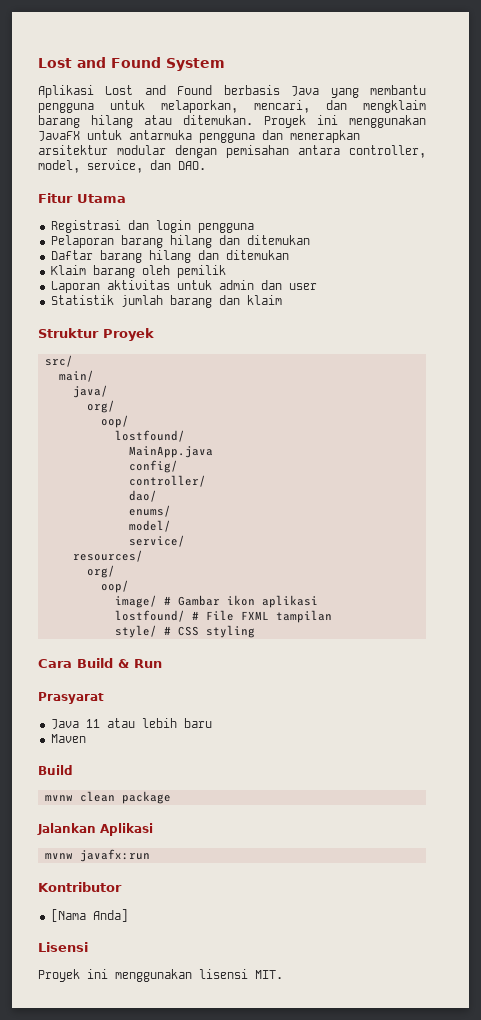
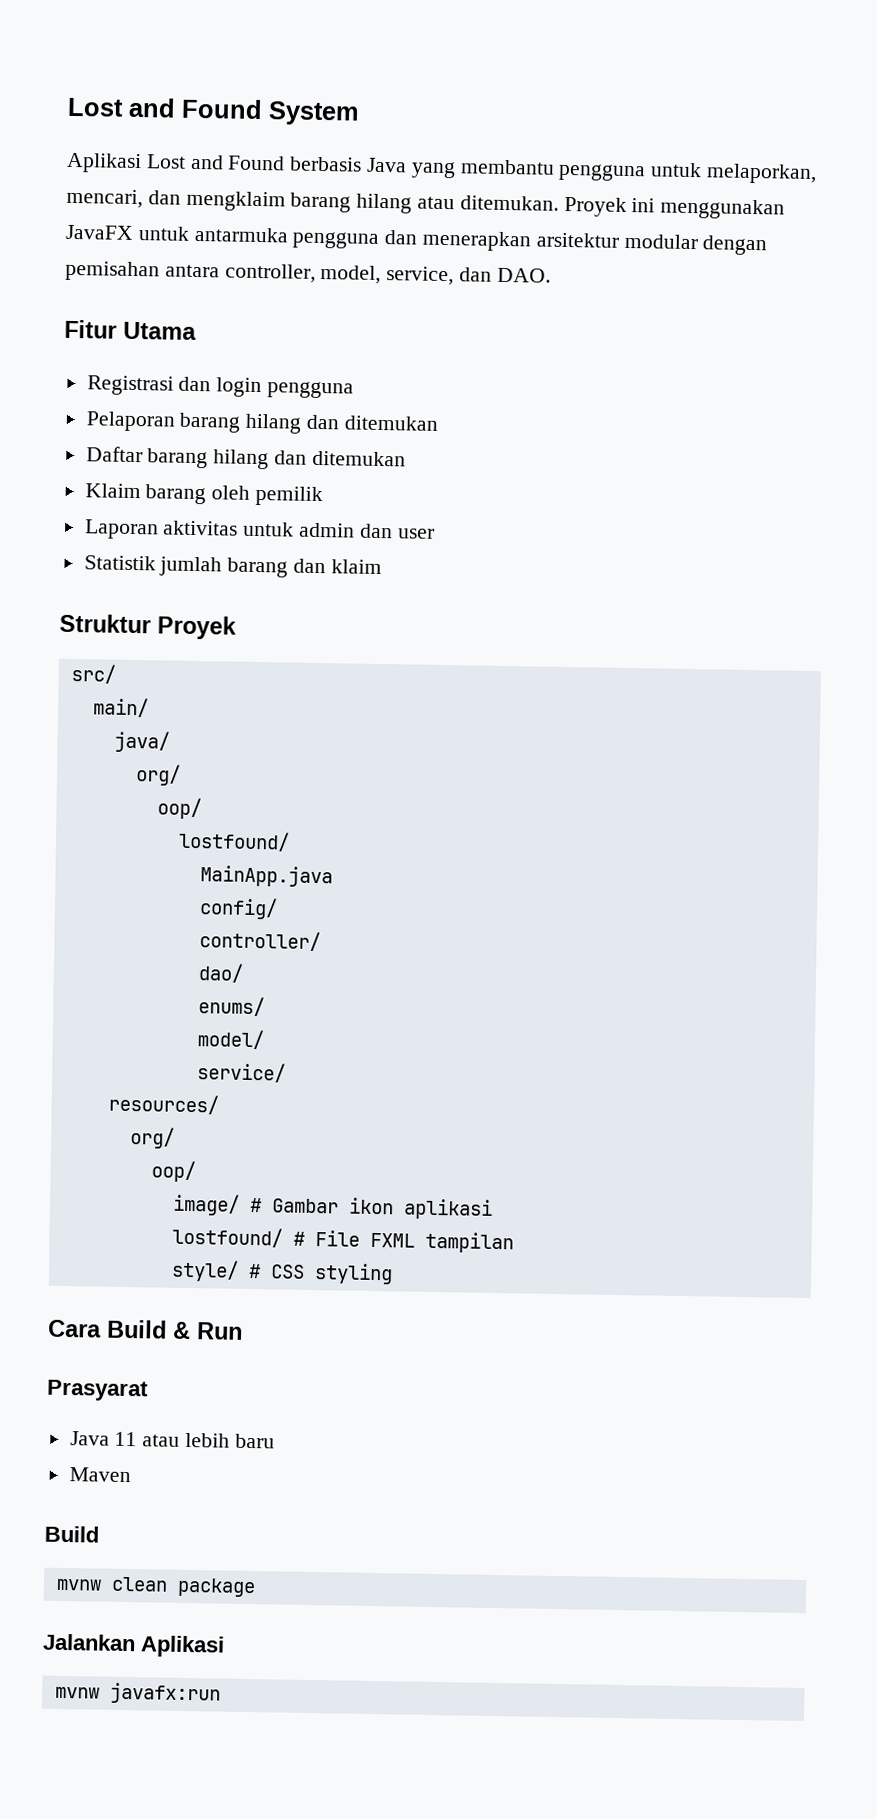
[38,882,122,892] [50,909,128,922] [38,942,88,952] [38,969,283,982] // Kontributor // [Nama Anda] // Lisensi // Proyek ini menggunakan lisensi MIT. -> (221, 1693) none

